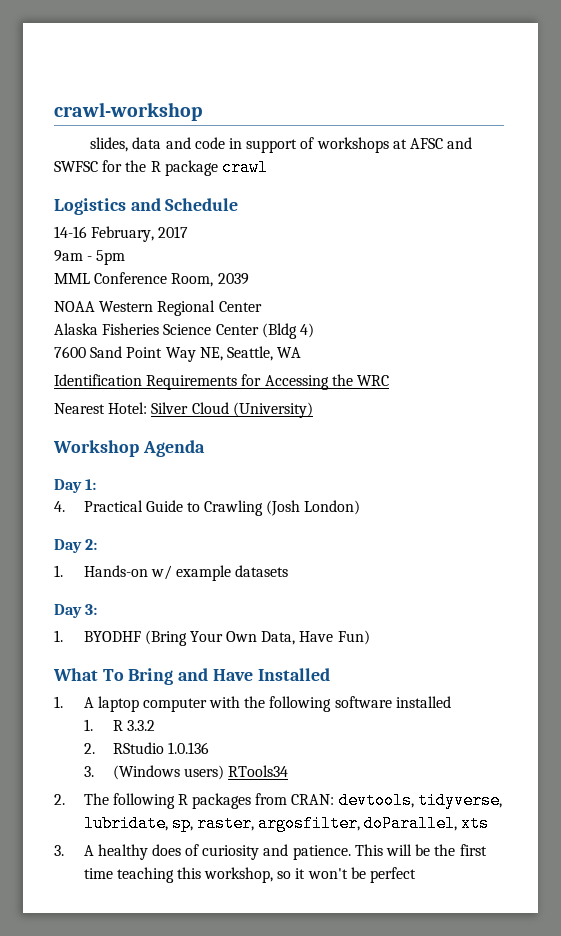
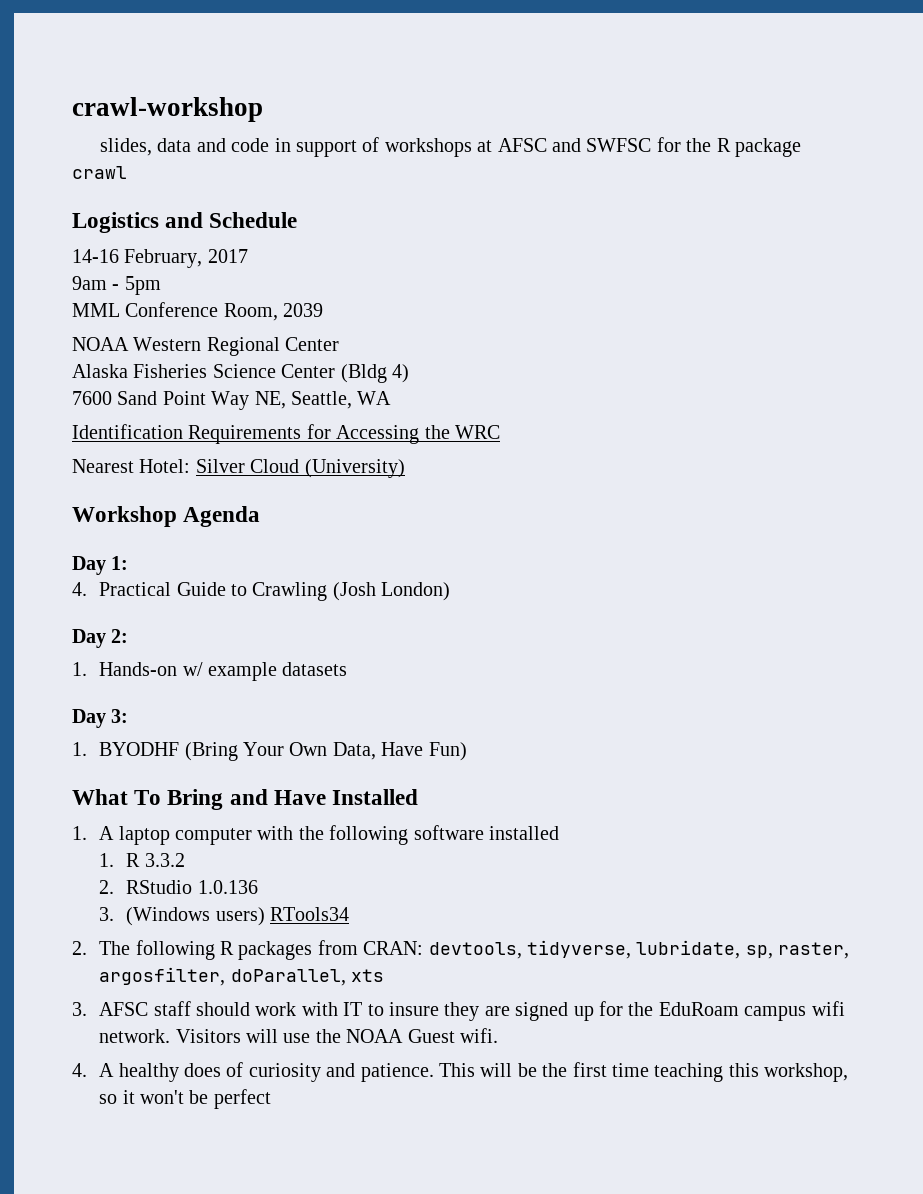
(64, 850) none -> [99,1001,845,1021] [99,1028,498,1043] [72,1063,87,1077] AFSC staff should work with IT to insure they are signed up for the EduRoam campus wifi network. Visitors will use the NOAA Guest wifi. // 4.

